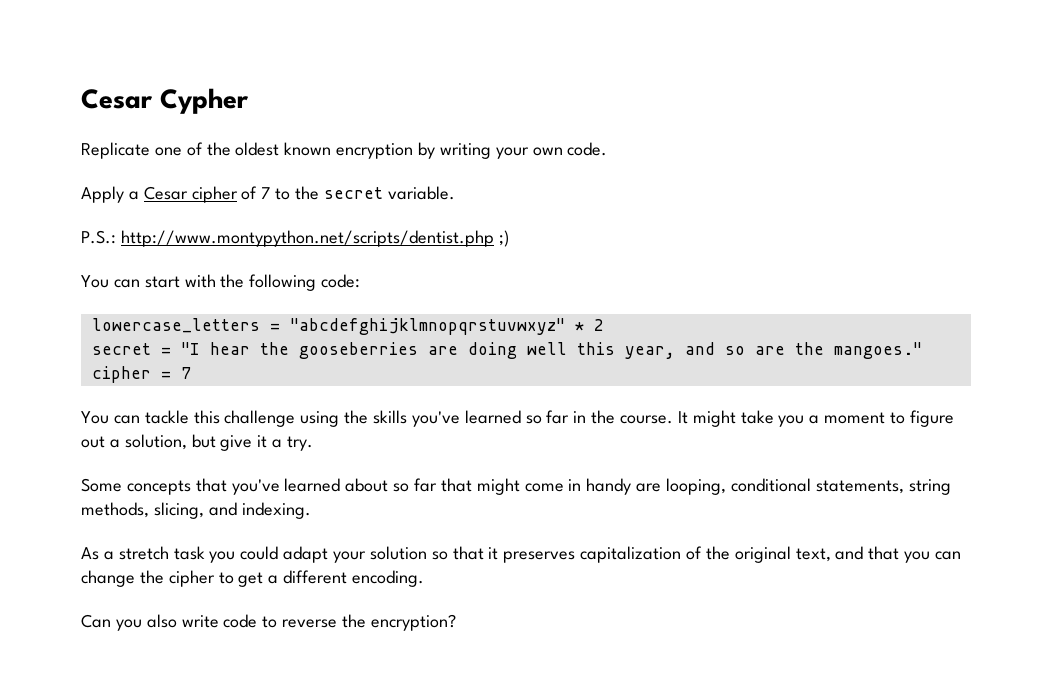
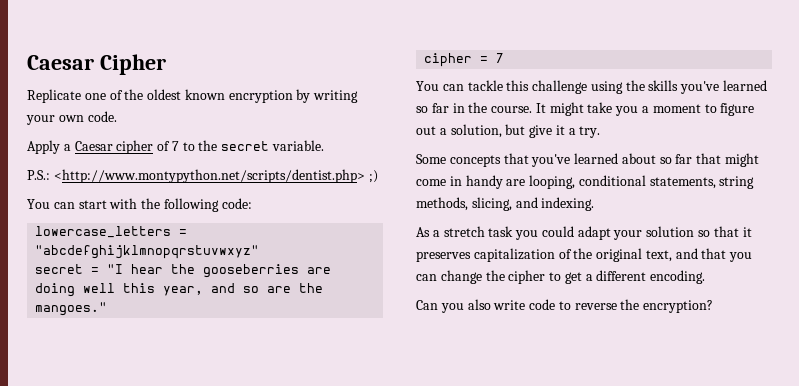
[81,88,249,114] Cesar Cypher -> [27,54,166,75] Caesar Cipher
[143,186,188,200] Cesar -> [74,141,113,151] Caesar
[120,230,494,247] http://www.montypython.net/scripts/dentist.php -> [53,169,365,183] <http://www.montypython.net/scripts/dentist.php>
[574,319,604,331] * 2 -> (260, 252) none

